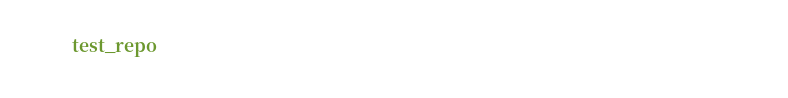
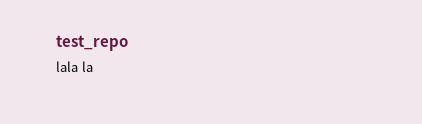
(157, 48) none -> [56,61,93,72] // lala la

